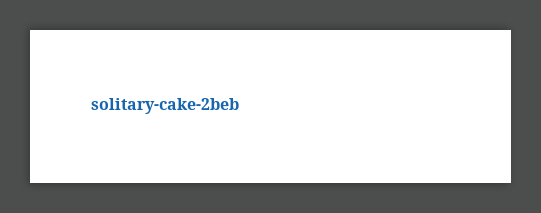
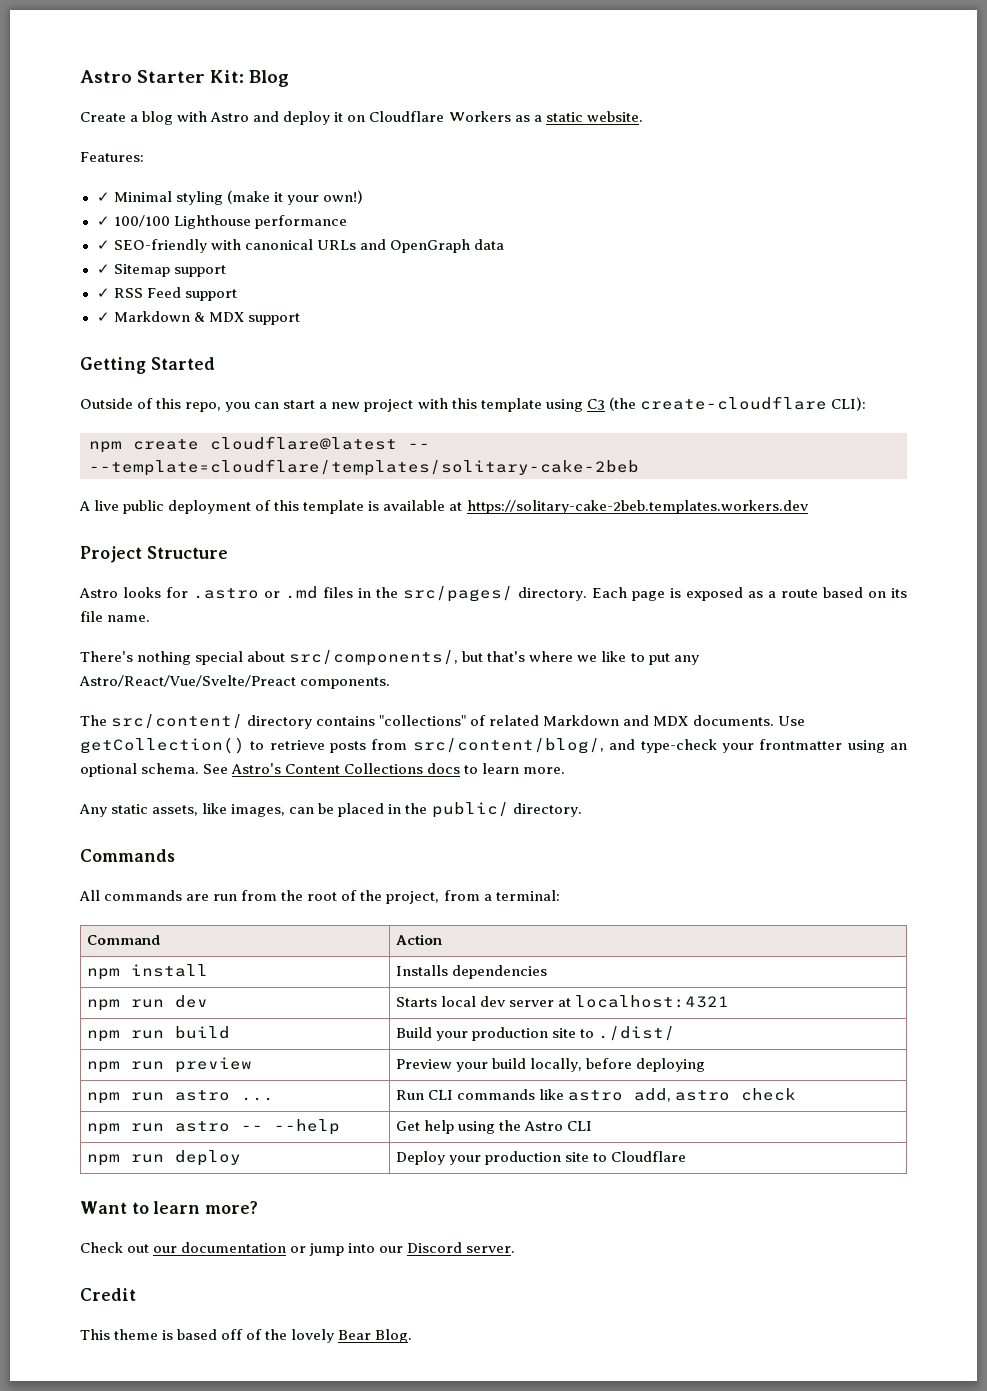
[91,98,239,114] solitary-cake-2beb -> [80,70,290,87] [80,111,643,125] [80,152,144,162] [96,190,363,205] [96,215,347,229] [96,239,504,253] [96,264,226,277] [96,287,237,301] [96,311,300,325] [80,357,215,374] [80,396,866,412] [89,436,430,453] [89,459,639,476] [79,500,810,514] [80,546,228,563] [79,586,907,602] [80,611,151,622] [80,650,699,666] [79,675,391,689] [80,714,805,729] [80,737,908,754] [80,763,566,777] [79,802,582,818] [80,849,175,862] [79,890,560,904] [87,935,161,945] [396,934,443,945] [87,964,209,980] [396,965,548,979] [87,995,209,1011] [396,995,730,1008] [87,1026,231,1042] [396,1026,676,1041] [87,1057,253,1073] [396,1058,706,1072] [87,1090,275,1104] [396,1088,797,1102] [87,1119,341,1135] [396,1120,593,1134] [87,1150,242,1166] [396,1151,687,1165] [80,1201,259,1214] [80,1242,516,1256] [80,1288,136,1301] [80,1329,413,1343] Astro Starter Kit: Blog // Create a blog with Astro and deploy it on Cloudflare Workers as a static website. // Features: // ✓ Minimal styling (make it your own!) // ✓ 100/100 Lighthouse performance // ✓ SEO-friendly with canonical URLs and OpenGraph data // ✓ Sitemap support // ✓ RSS Feed support // ✓ Markdown & MDX support // Getting Started // Outside of this repo, you can start a new project with this template using C3 (the create-cloudflare CLI): // npm create cloudflare@latest -- --template=cloudflare/templates/solitary-cake-2beb // A live public deployment of this template is available at https://solitary-cake-2beb.templates.workers.dev // Project Structure // Astro looks for .astro or .md files in the src/pages/ directory. Each page is exposed as a route based on its file name. // There's nothing special about src/components/, but that's where we like to put any Astro/React/Vue/Svelte/Preact components. // The src/content/ directory contains "collections" of related Markdown and MDX documents. Use getCollection() to retrieve posts from src/content/blog/, and type-check your frontmatter using an optional schema. See Astro's Content Collections docs to learn more. // Any static assets, like images, can be placed in the public/ directory. // Commands // All commands are run from the root of the project, from a terminal: // Command | Action // npm install | Installs dependencies // npm run dev | Starts local dev server at localhost:4321 // npm run build | Build your production site to ./dist/ // npm run preview | Preview your build locally, before deploying // npm run astro ... | Run CLI commands like astro add, astro check // npm run astro -- --help | Get help using the Astro CLI // npm run deploy | Deploy your production site to Cloudflare // Want to learn more? // Check out our documentation or jump into our Discord server. // Credit // This theme is based off of the lovely Bear Blog.

